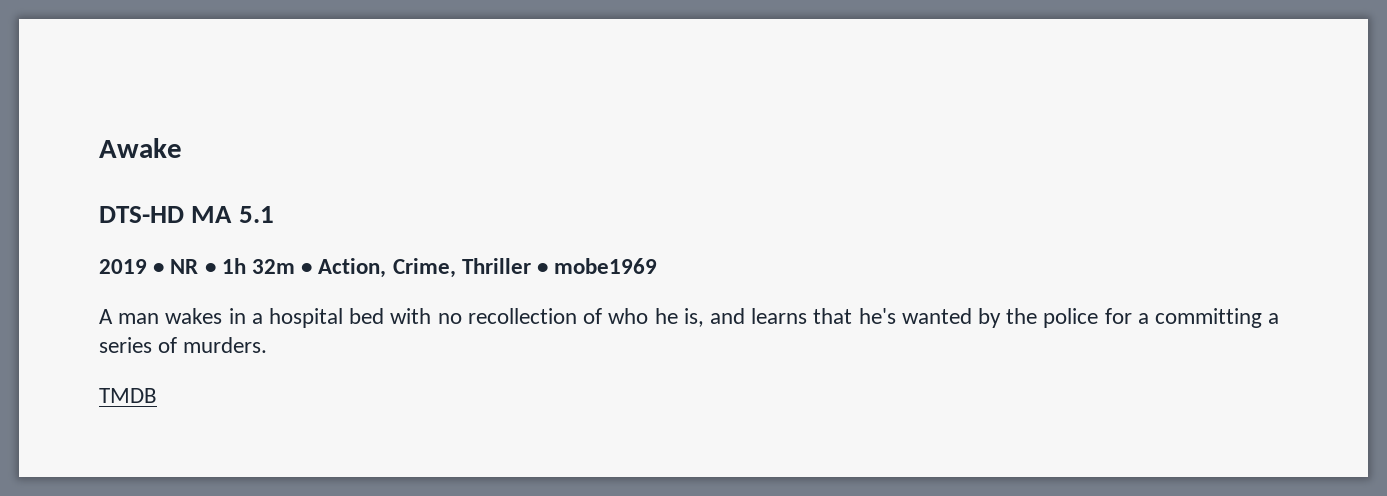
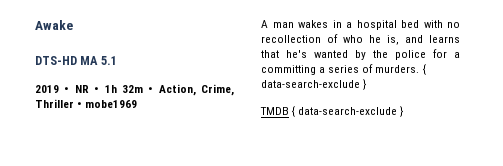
[99,388,157,403] // TMDB -> [422,64,426,75] [261,79,367,90] [260,106,404,117] { data-search-exclude } // TMDB { data-search-exclude }

